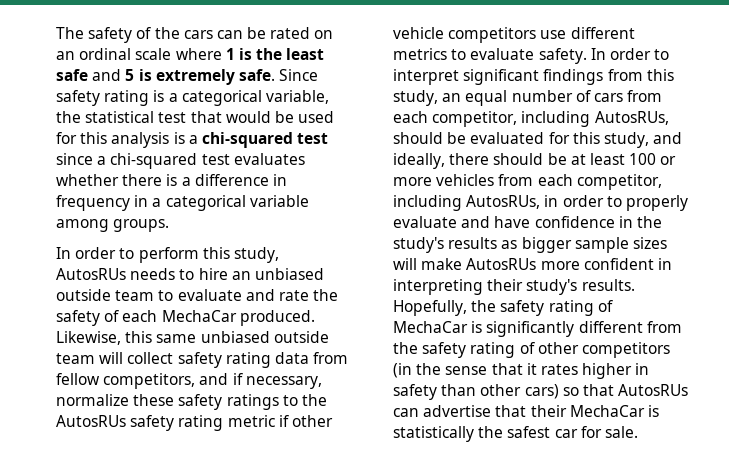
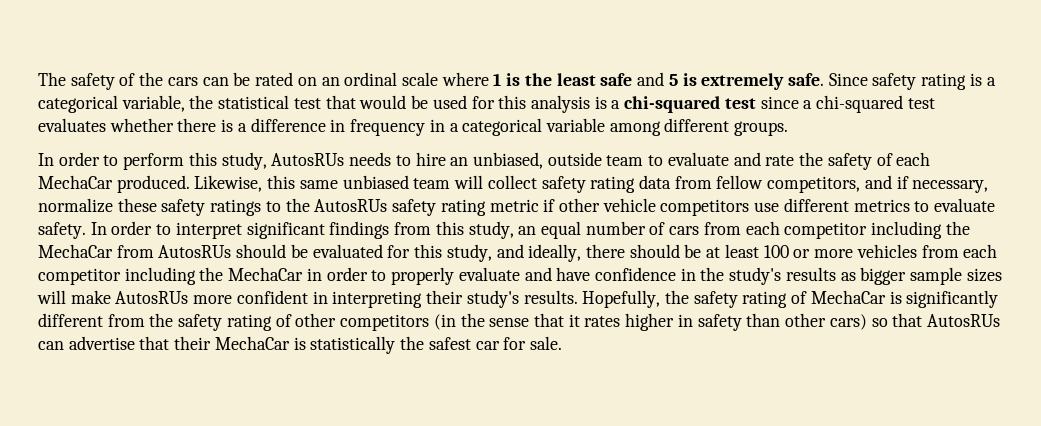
(109, 225) none -> [664,118,730,132] different
[254,268,324,280] unbiased -> [472,152,543,169] unbiased,
[273,331,329,343] outside -> (409, 182) none
[432,111,669,127] competitor, including AutosRUs, -> [784,221,970,239] [38,244,232,258] competitor including the MechaCar from AutosRUs
[576,174,662,190] [393,195,541,211] competitor, including AutosRUs, -> [38,267,304,285] competitor including the MechaCar

